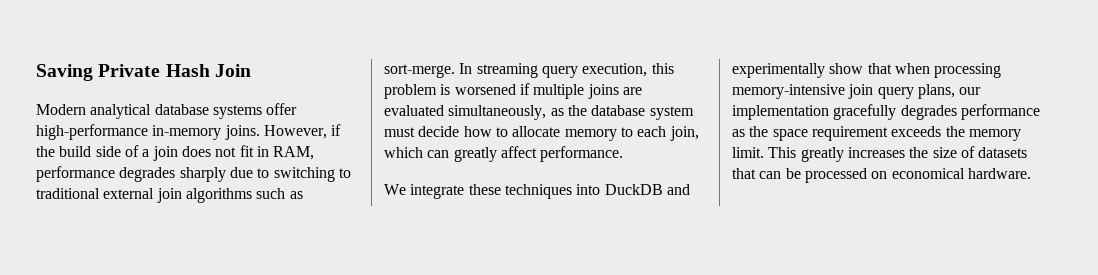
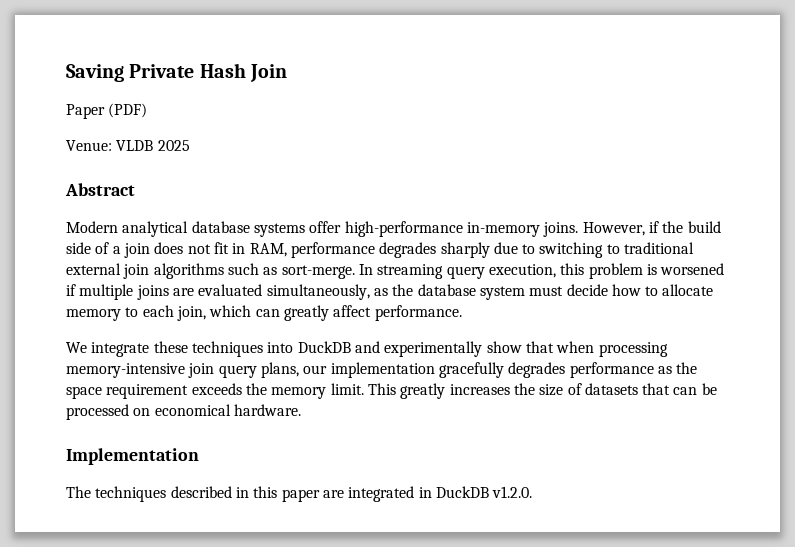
(251, 70) none -> [66,103,148,119] [66,140,190,151] [65,183,135,196] // Paper (PDF) // Venue: VLDB 2025 // Abstract
(1031, 173) none -> [66,448,199,465] [66,486,533,502] // Implementation // The techniques described in this paper are integrated in DuckDB v1.2.0.

